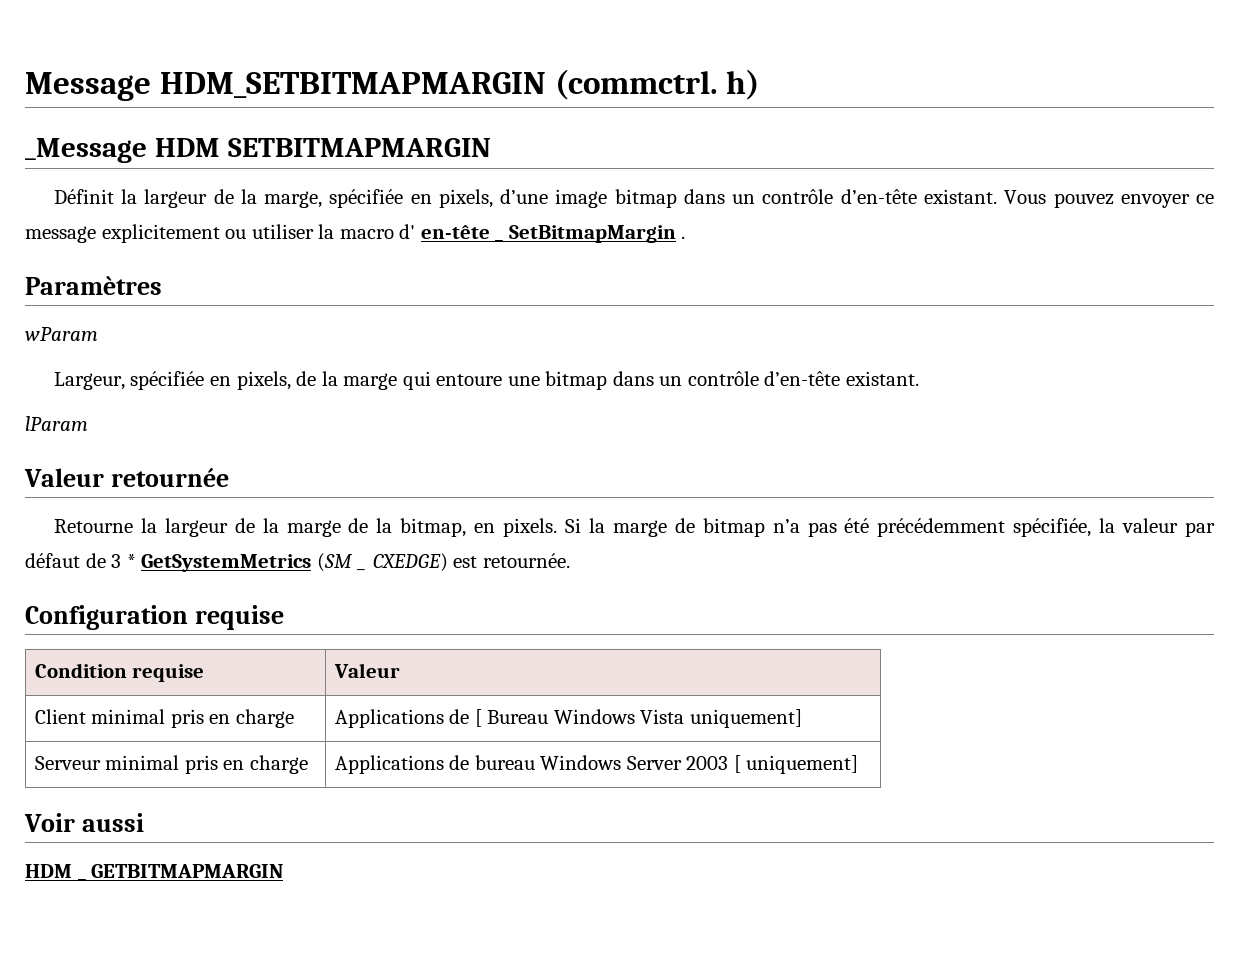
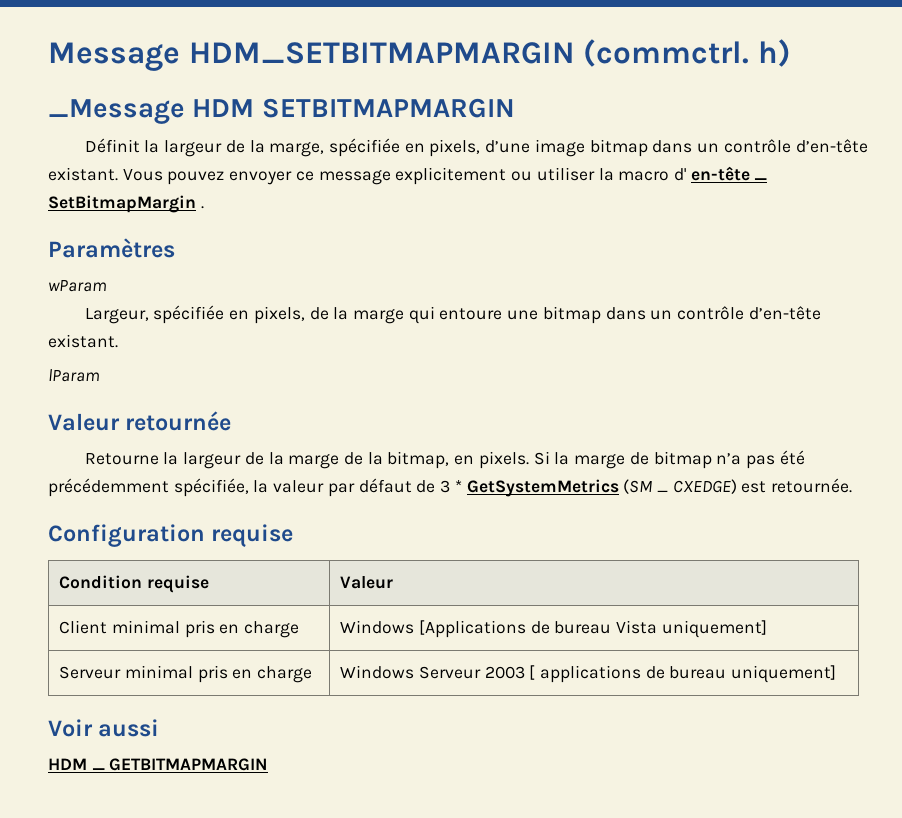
[334,709,635,728] Applications de [ Bureau Windows -> [340,620,612,638] Windows [Applications de bureau
[334,755,741,774] Applications de bureau Windows Server 2003 [ -> [340,665,727,683] Windows Serveur 2003 [ applications de bureau

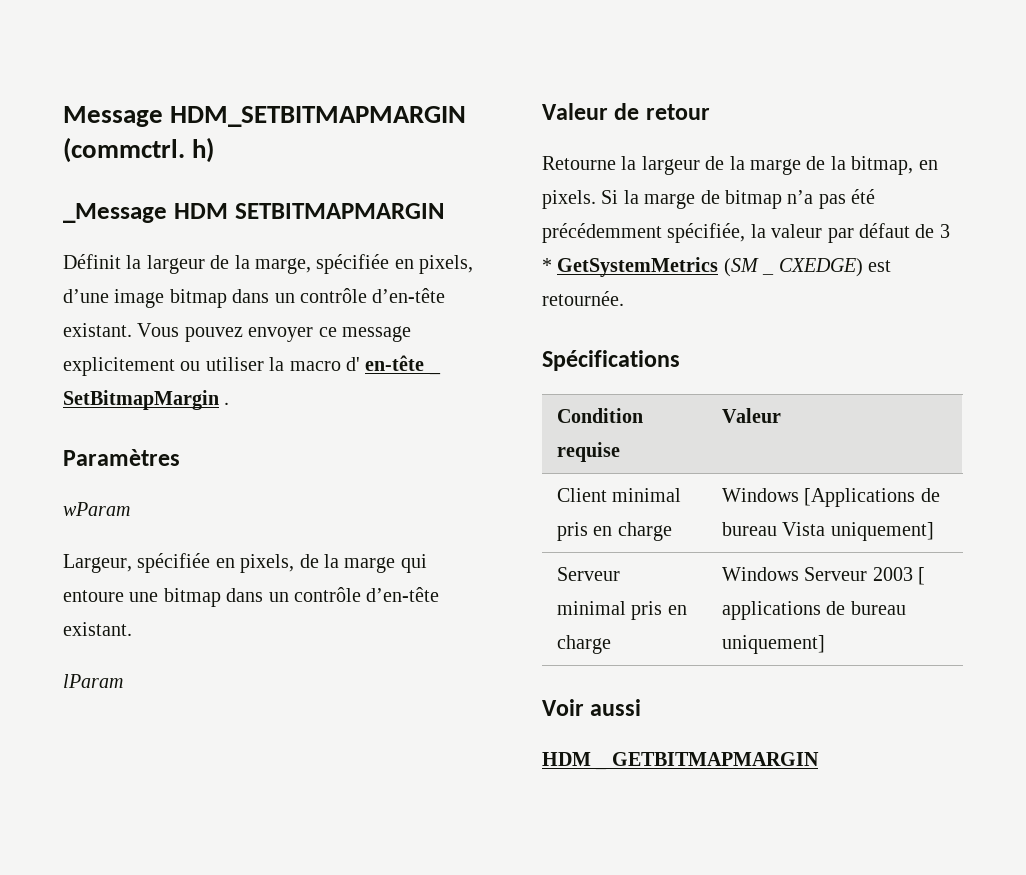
[125,411,232,431] retournée -> [614,103,710,120] de retour
[48,524,294,547] Configuration requise -> [542,350,680,371] Spécifications

